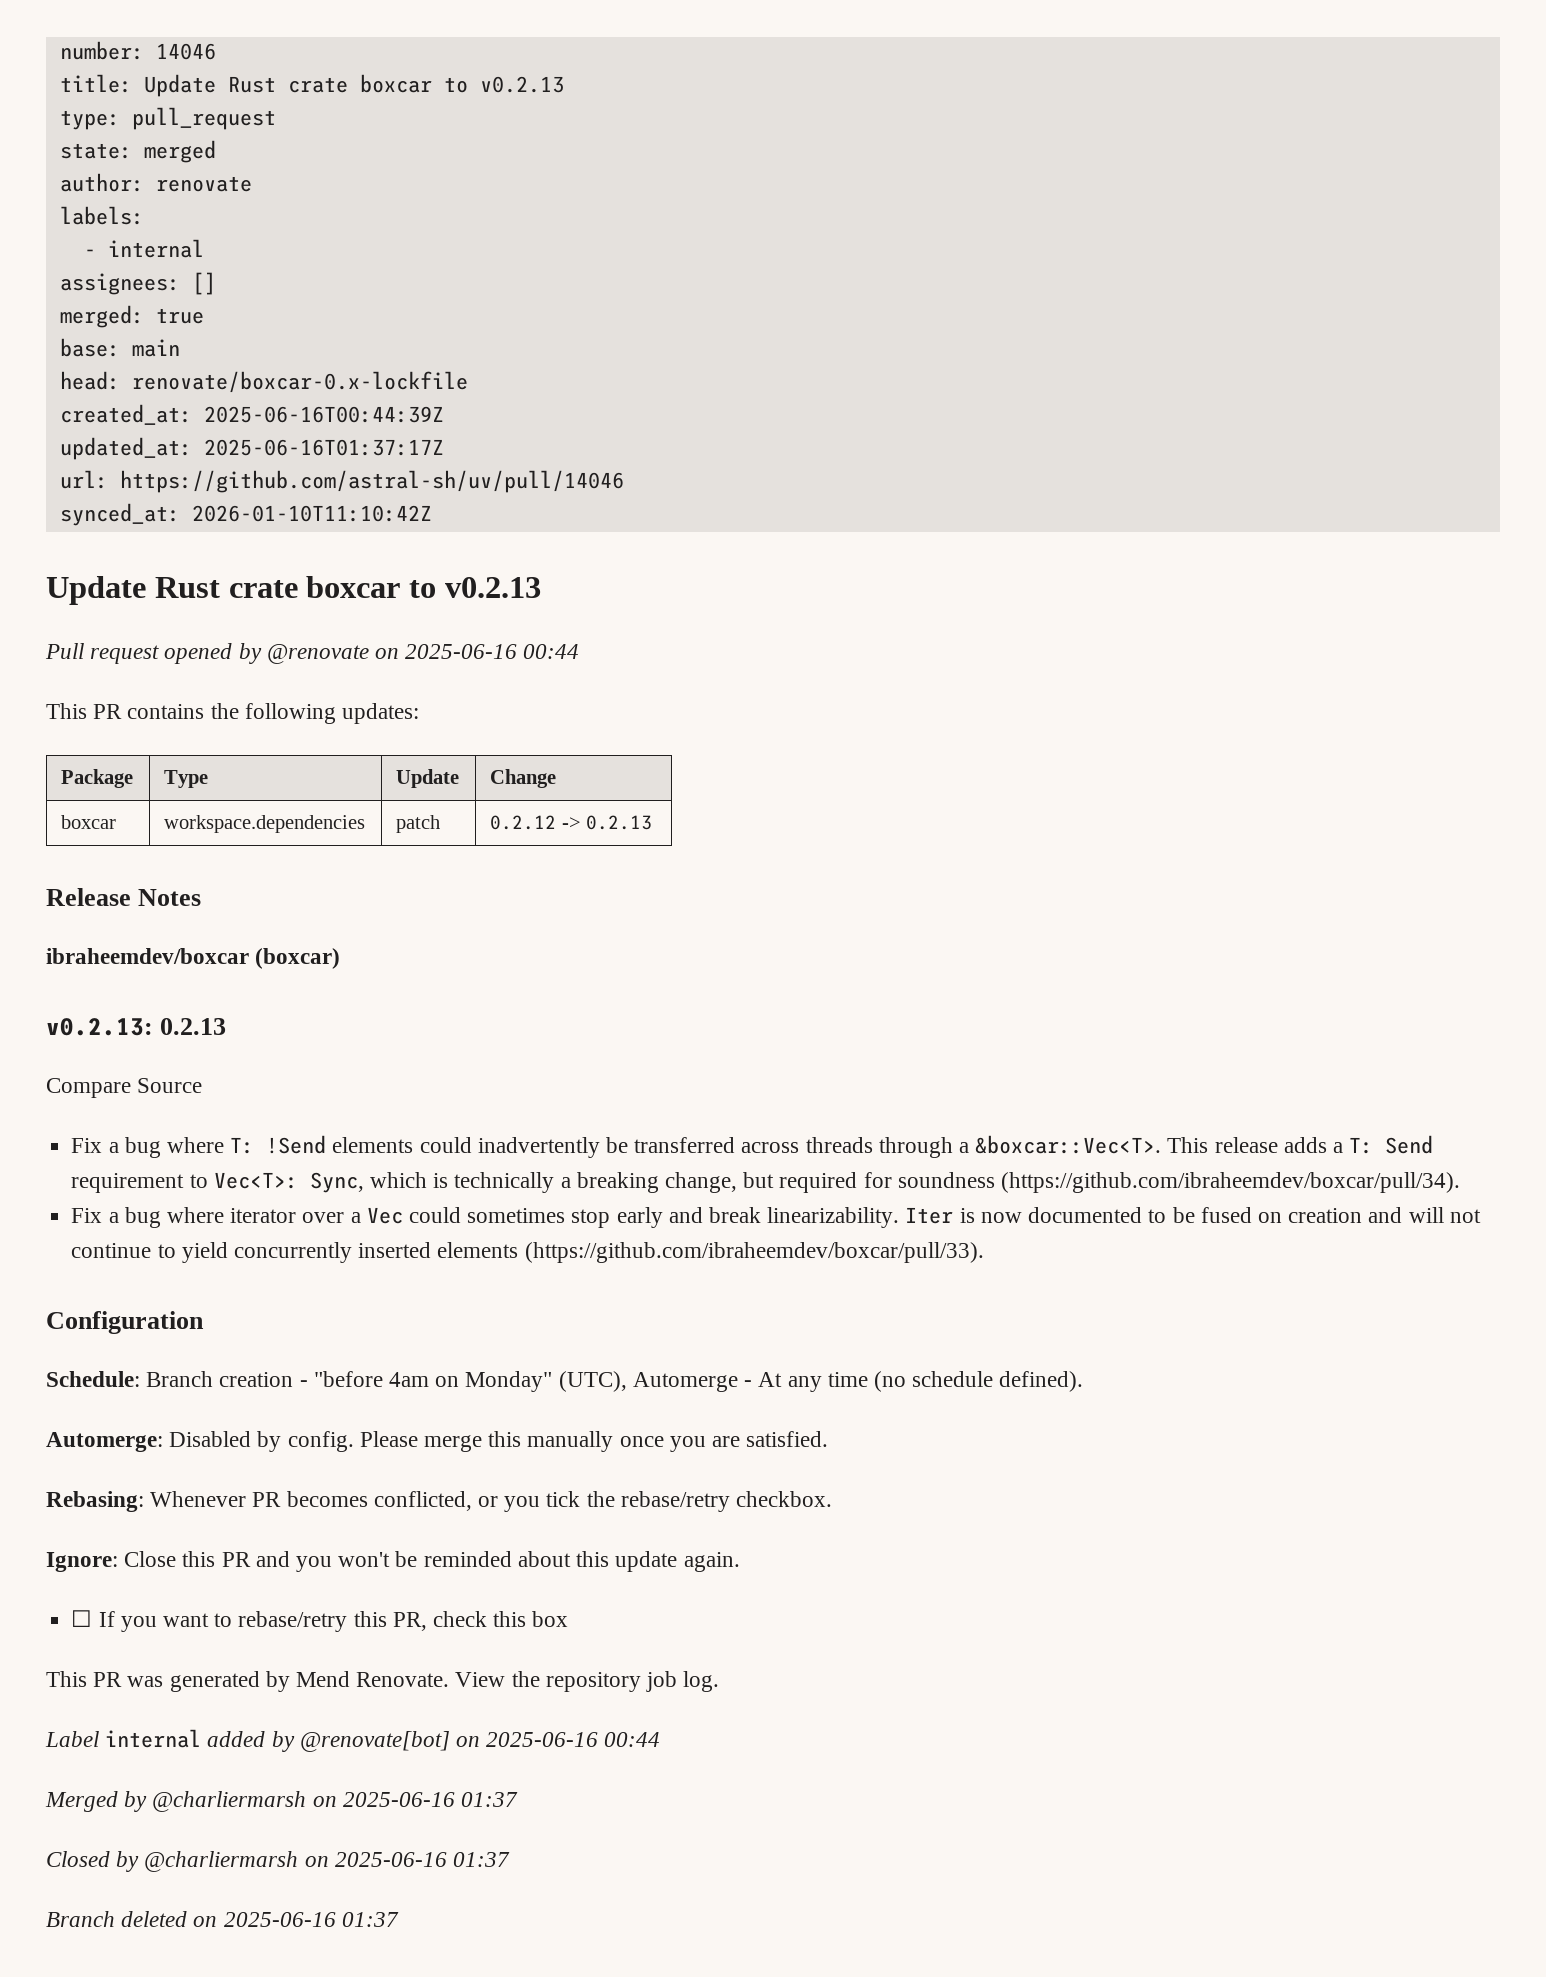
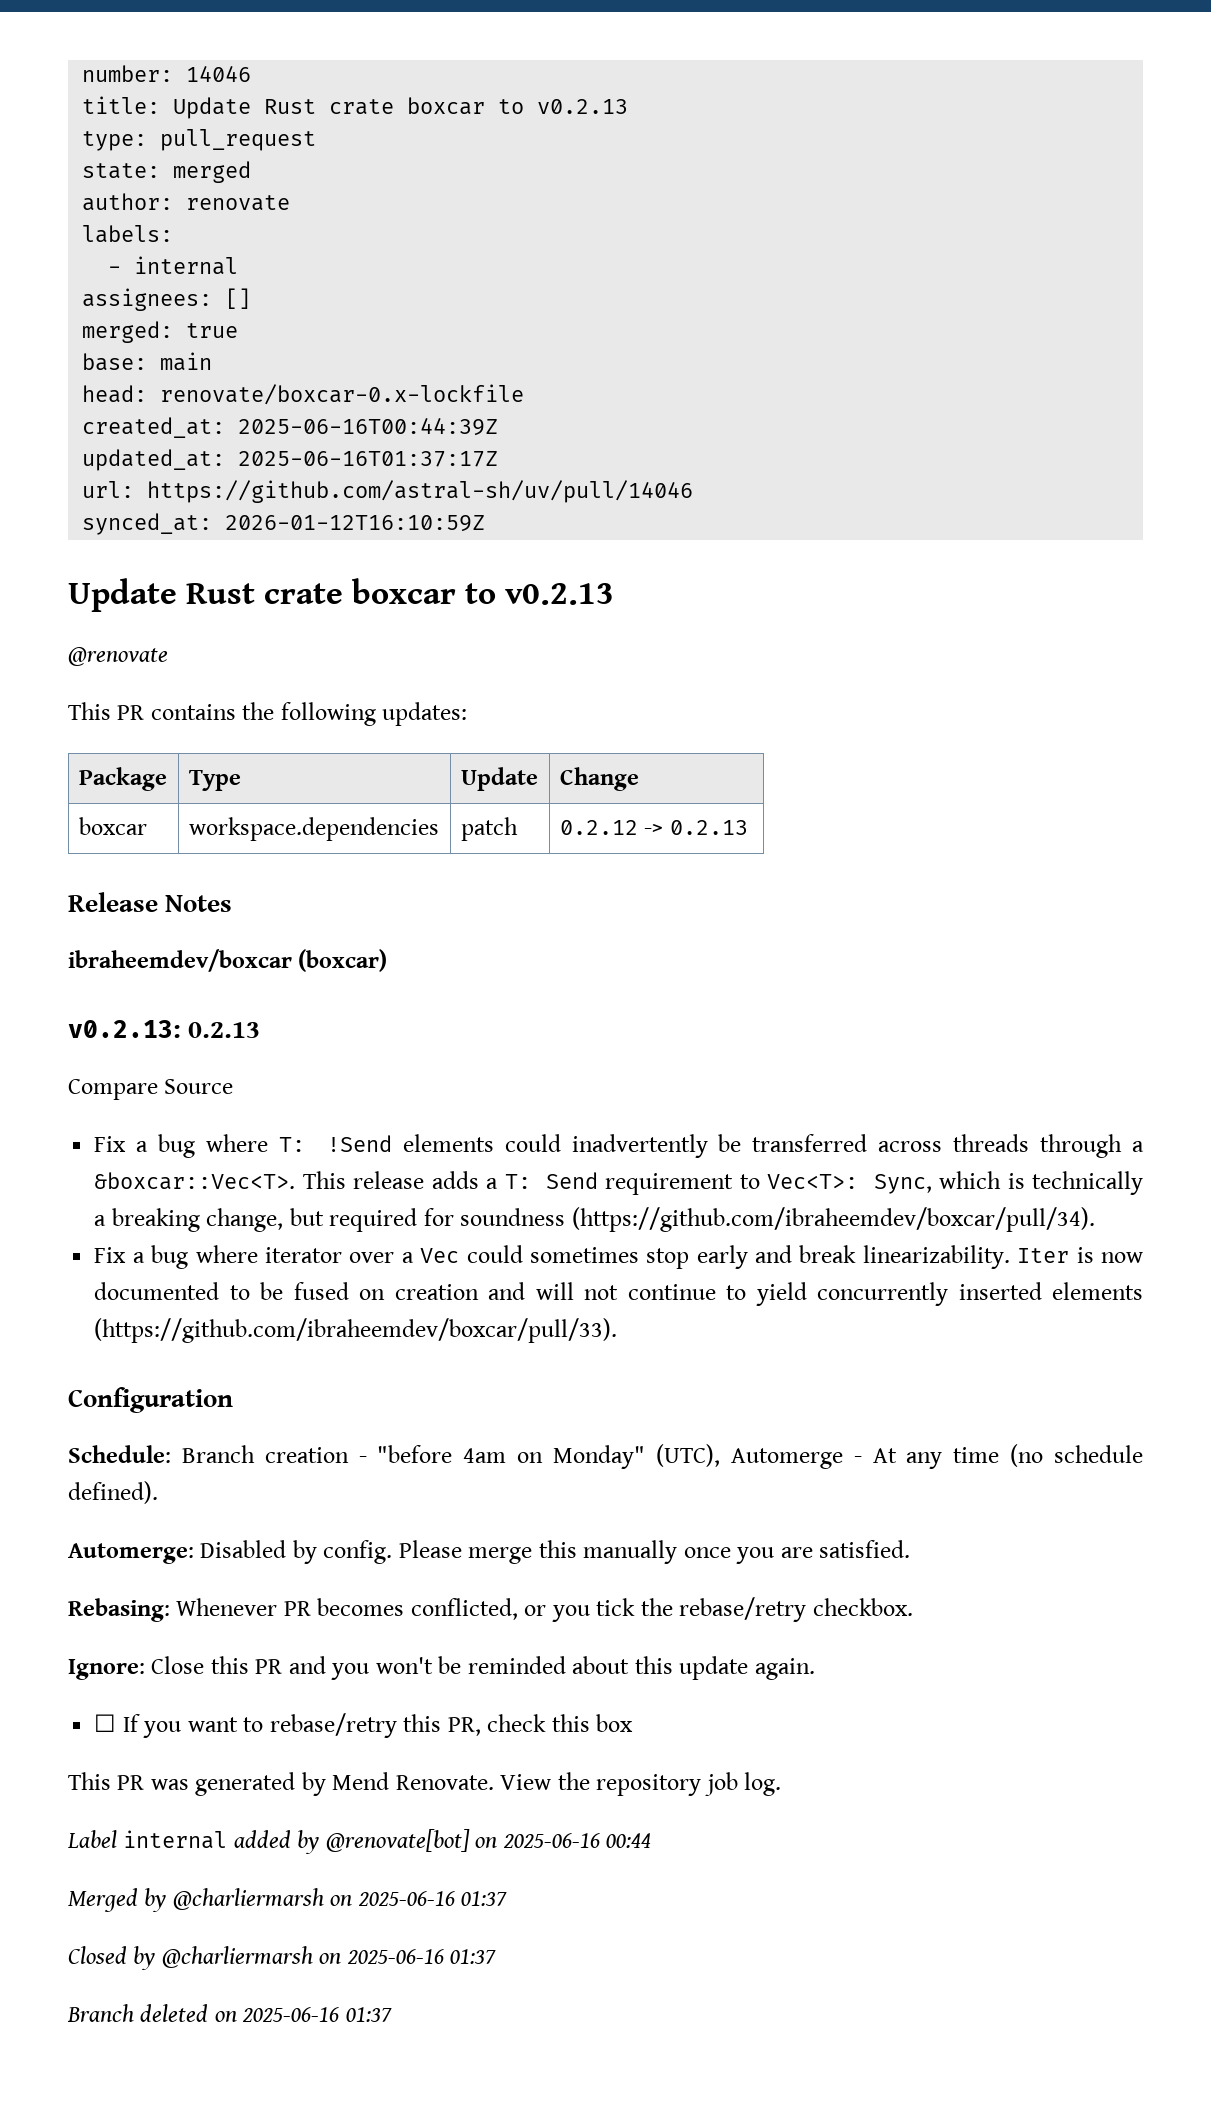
[191,505,432,522] [46,576,541,605] [45,643,580,664] 2026-01-10T11:10:42Z // Update Rust crate boxcar to v0.2.13 // Pull request opened by @renovate on 2025-06-16 00:44 -> [225,515,486,532] [68,578,615,612] [68,647,168,666] 2026-01-12T16:10:59Z // Update Rust crate boxcar to v0.2.13 // @renovate

